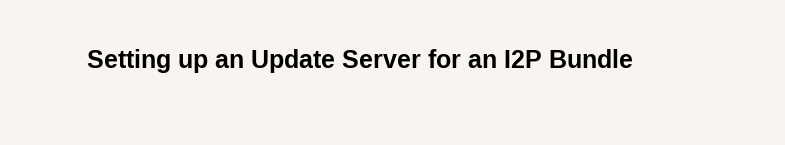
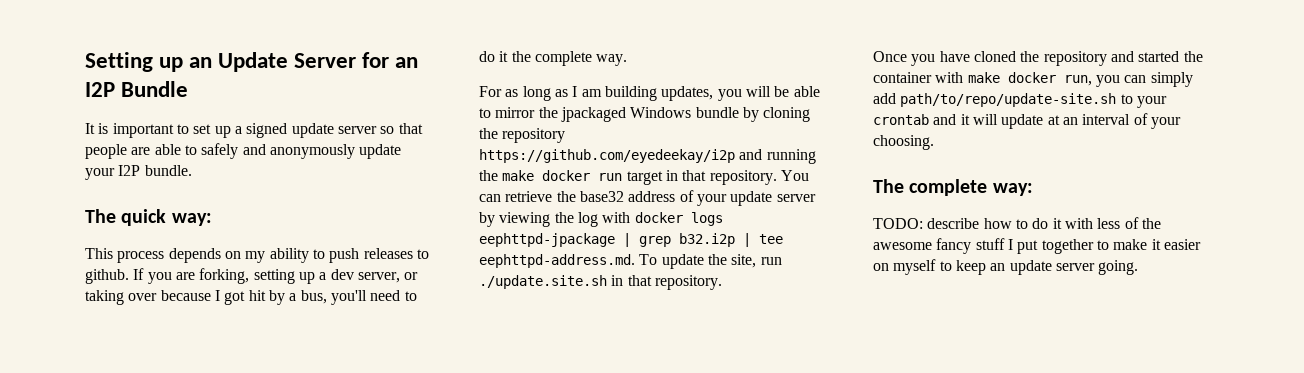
(633, 58) none -> [85,123,423,138] [85,143,402,159] [85,165,192,180] [85,209,212,226] [85,248,429,263] [85,268,419,284] [85,290,417,305] [479,51,628,66] [479,86,820,101] [479,107,811,122] [479,128,566,143] [479,149,816,164] [479,170,809,185] [479,190,816,206] [479,212,723,227] [479,233,783,247] [479,254,782,269] [479,275,722,290] [873,51,1203,66] [873,72,1193,87] [873,93,1167,108] [873,113,1181,129] [873,135,934,150] [873,179,1033,196] [873,217,1161,229] [873,238,1201,254] [873,259,1139,275] // It is important to set up a signed update server so that people are able to safely and anonymously update your I2P bundle. // The quick way: // This process depends on my ability to push releases to github. If you are forking, setting up a dev server, or taking over because I got hit by a bus, you'll need to do it the complete way. // For as long as I am building updates, you will be able to mirror the jpackaged Windows bundle by cloning the repository https://github.com/eyedeekay/i2p and running the make docker run target in that repository. You can retrieve the base32 address of your update server by viewing the log with docker logs eephttpd-jpackage | grep b32.i2p | tee eephttpd-address.md. To update the site, run ./update.site.sh in that repository. // Once you have cloned the repository and started the container with make docker run, you can simply add path/to/repo/update-site.sh to your crontab and it will update at an interval of your choosing. // The complete way: // TODO: describe how to do it with less of the awesome fancy stuff I put together to make it easier on myself to keep an update server going.

